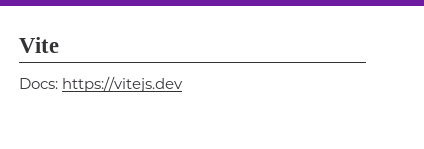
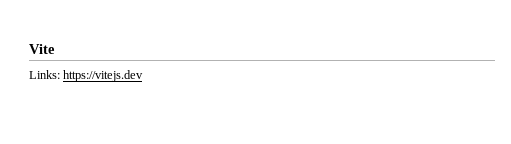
[19,78,58,89] Docs: -> [29,70,60,79] Links:

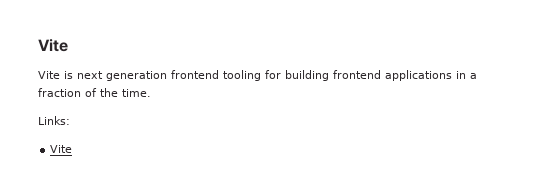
[29,44,55,54] Vite -> [38,39,68,52] [38,70,477,81] [38,88,151,97] Vite // Vite is next generation frontend tooling for building frontend applications in a fraction of the time.
[63,70,144,82] https://vitejs.dev -> [50,145,73,153] // Vite

